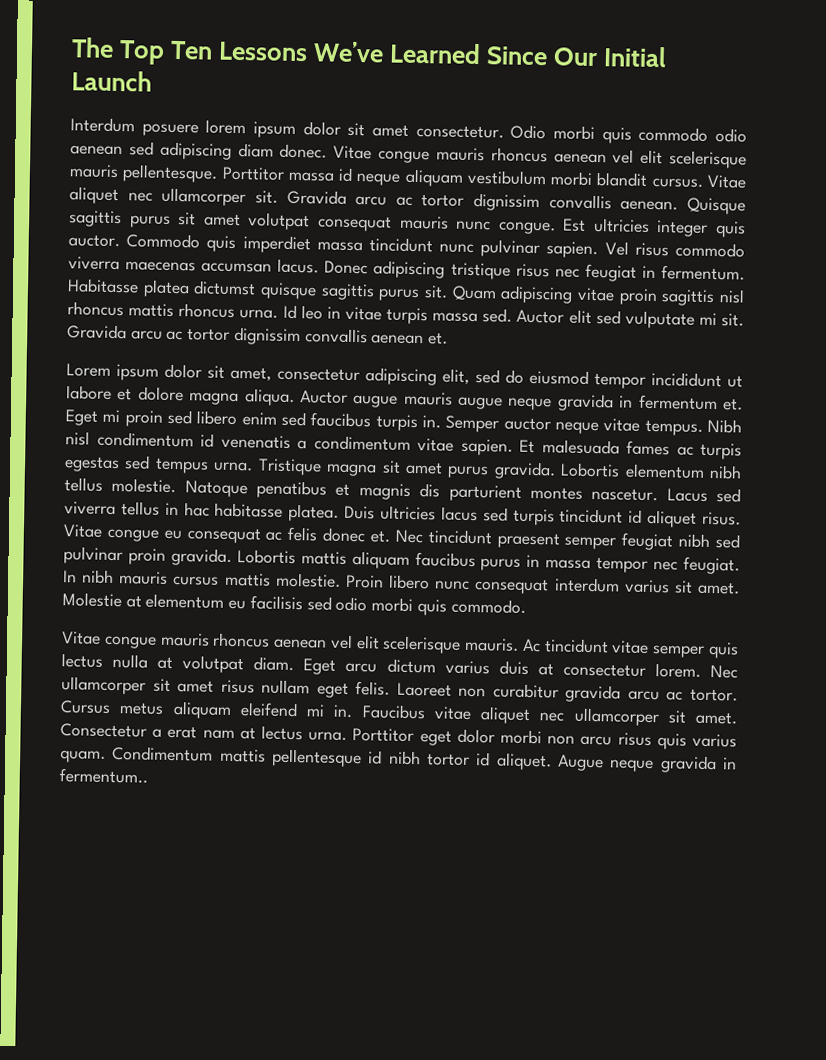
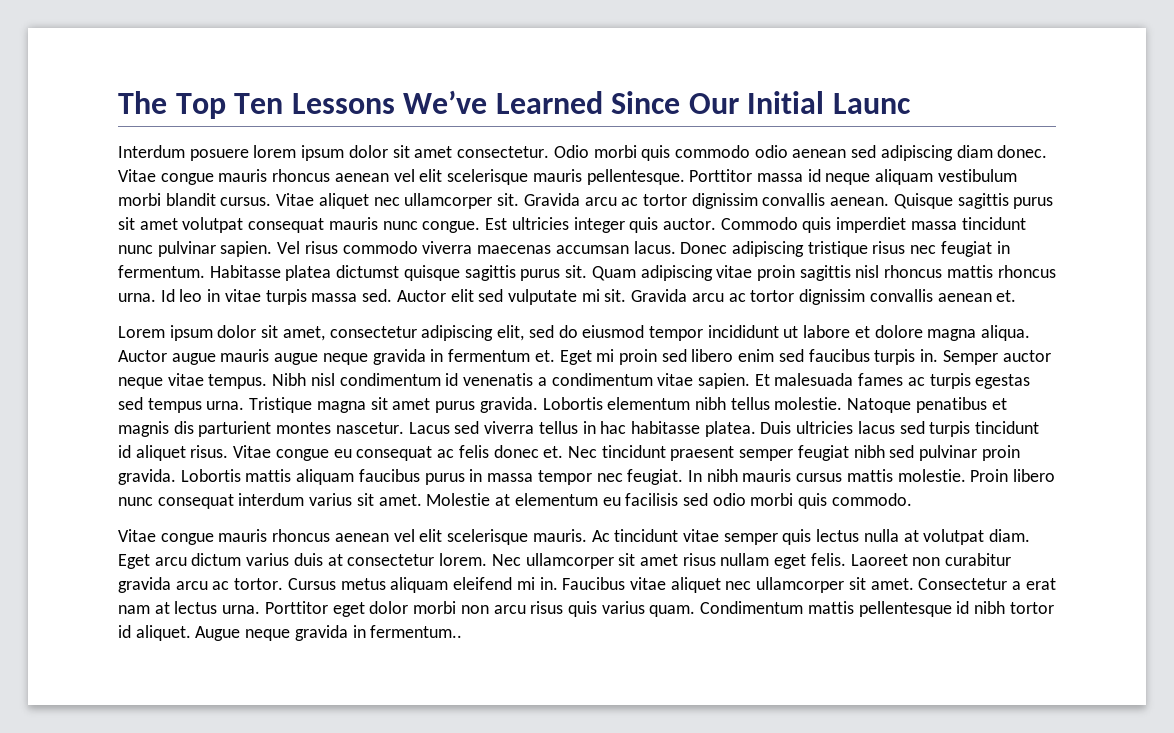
[71,70,152,92] Launch -> [832,93,911,114] Launc

